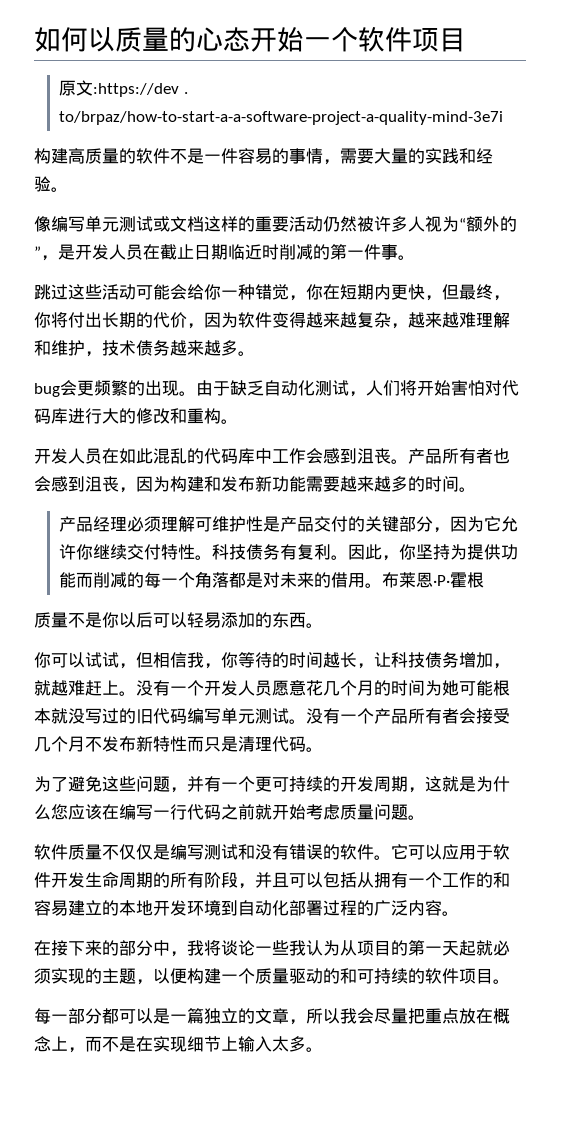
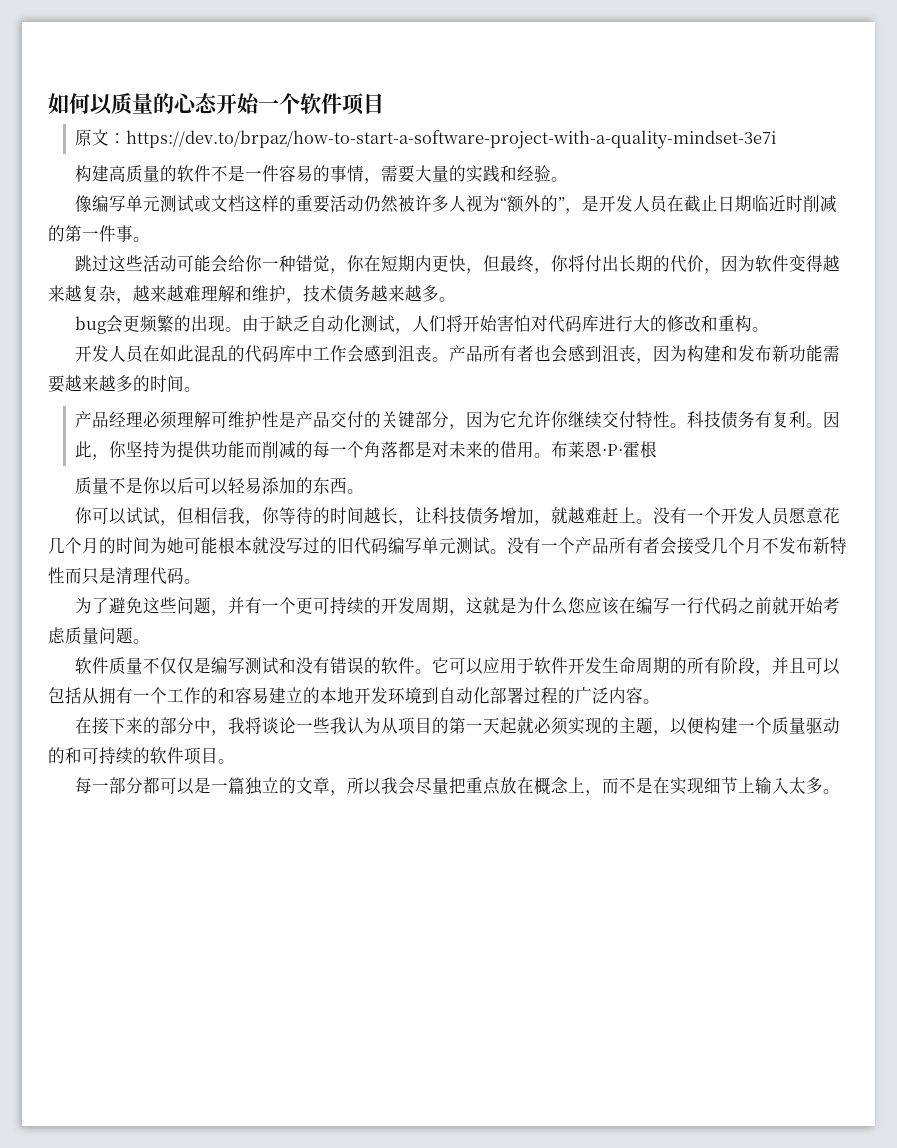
[93,83,188,97] [59,111,504,125] :https://dev . to/brpaz/how-to-start-a-a-software-project-a-quality-mind-3e7i -> [108,130,776,149] ：https://dev.to/brpaz/how-to-start-a-software-project-with-a-quality-mindset-3e7i

